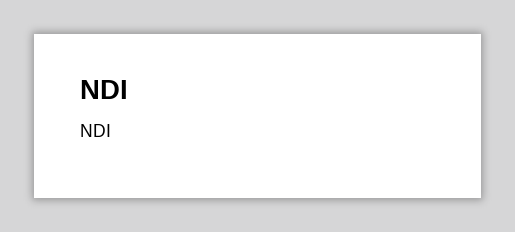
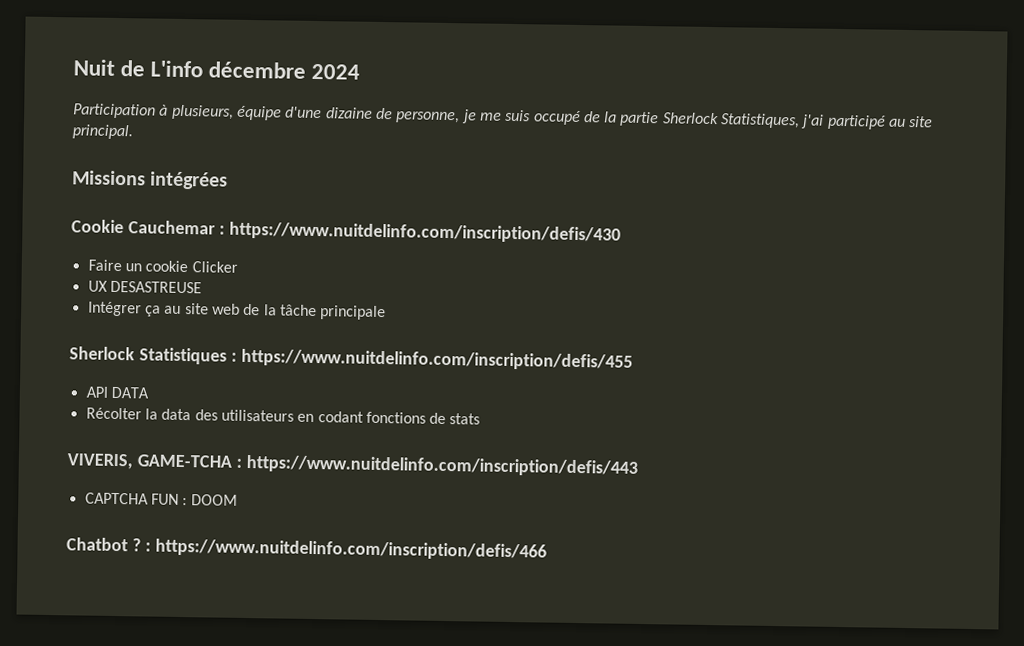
[80,80,128,99] [80,124,111,137] NDI // NDI -> [73,59,361,80] [73,103,934,130] [72,124,133,140] [72,170,229,190] [71,219,621,244] [87,259,238,273] [87,280,202,294] [87,301,387,321] [69,346,633,371] [85,386,149,399] [85,407,481,425] [67,453,638,477] [84,492,238,506] [66,537,547,561] Nuit de L'info décembre 2024 // Participation à plusieurs, équipe d'une dizaine de personne, je me suis occupé de la partie Sherlock Statistiques, j'ai participé au site principal. // Missions intégrées // Cookie Cauchemar : https://www.nuitdelinfo.com/inscription/defis/430 // Faire un cookie Clicker // UX DESASTREUSE // Intégrer ça au site web de la tâche principale // Sherlock Statistiques : https://www.nuitdelinfo.com/inscription/defis/455 // API DATA // Récolter la data des utilisateurs en codant fonctions de stats // VIVERIS, GAME-TCHA : https://www.nuitdelinfo.com/inscription/defis/443 // CAPTCHA FUN : DOOM // Chatbot ? : https://www.nuitdelinfo.com/inscription/defis/466

